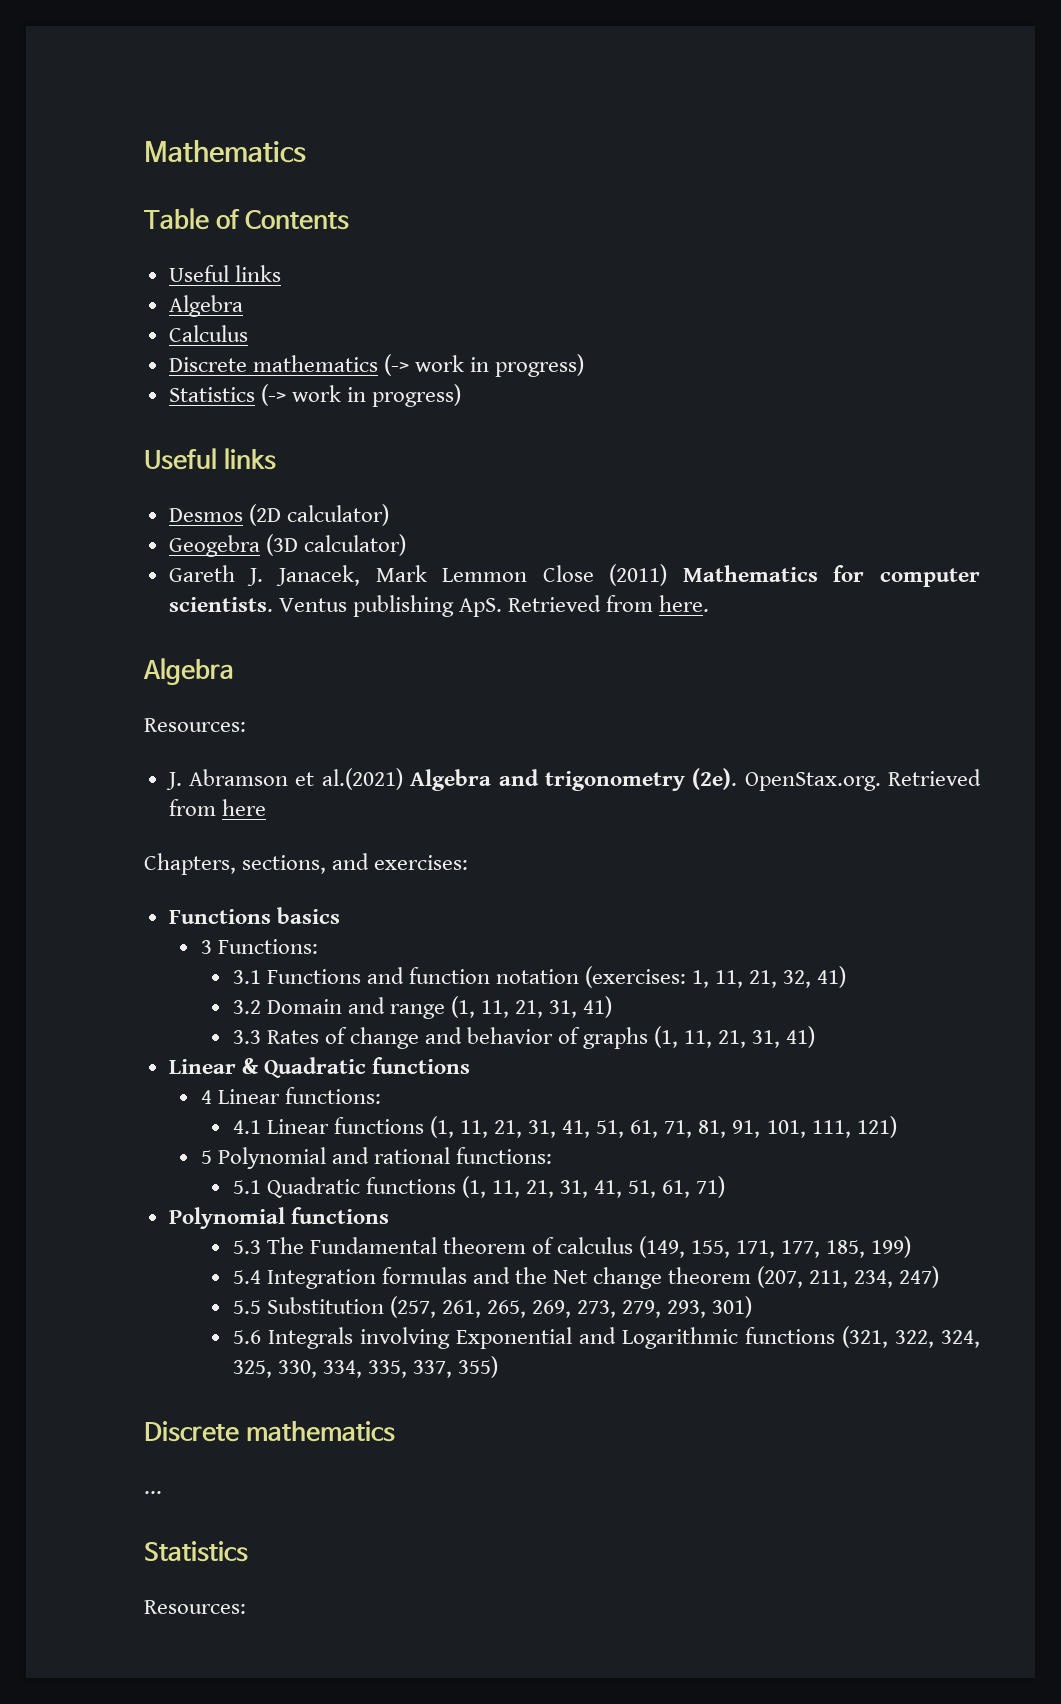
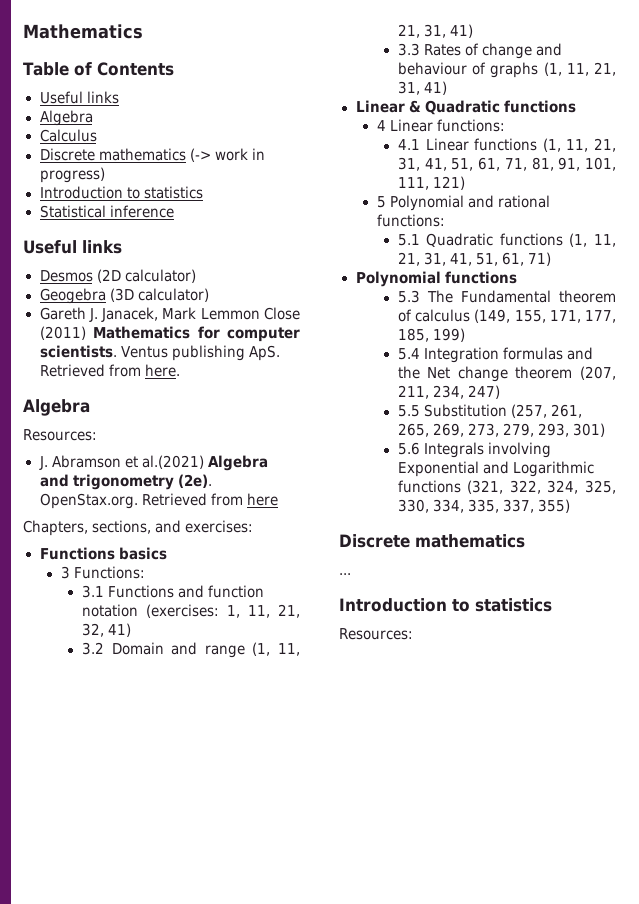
[168,384,462,407] Statistics (-> work in progress) -> [39,186,203,199] [39,205,174,218] Introduction to statistics // Statistical inference
[466,1027,553,1044] behavior -> [397,62,467,75] behaviour
[144,1541,248,1562] Statistics -> [339,598,552,612] Introduction to statistics

